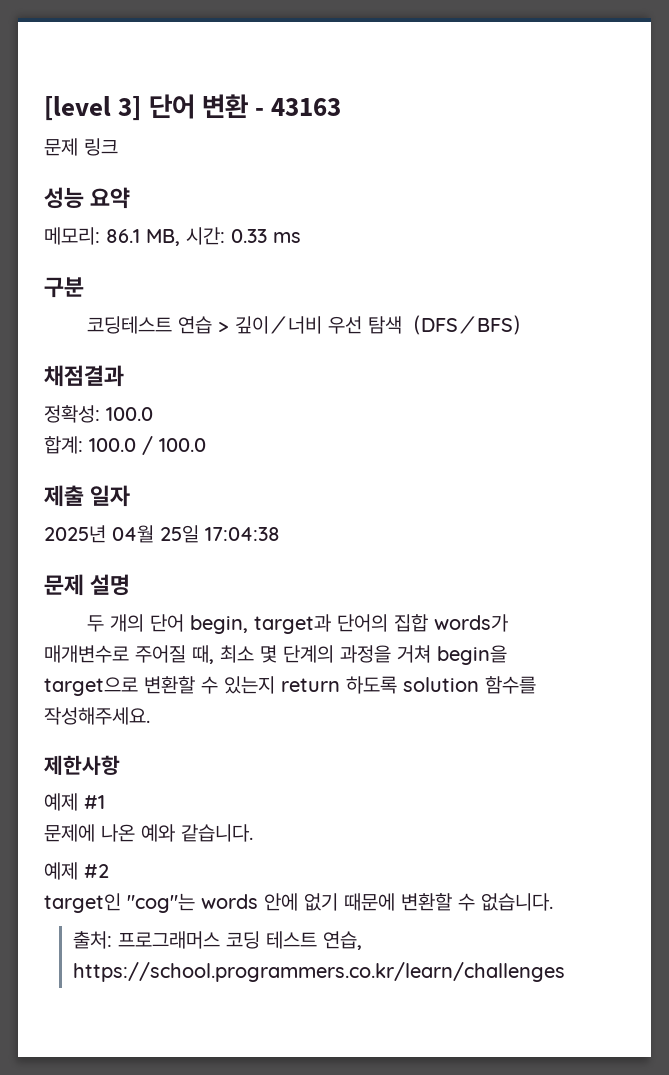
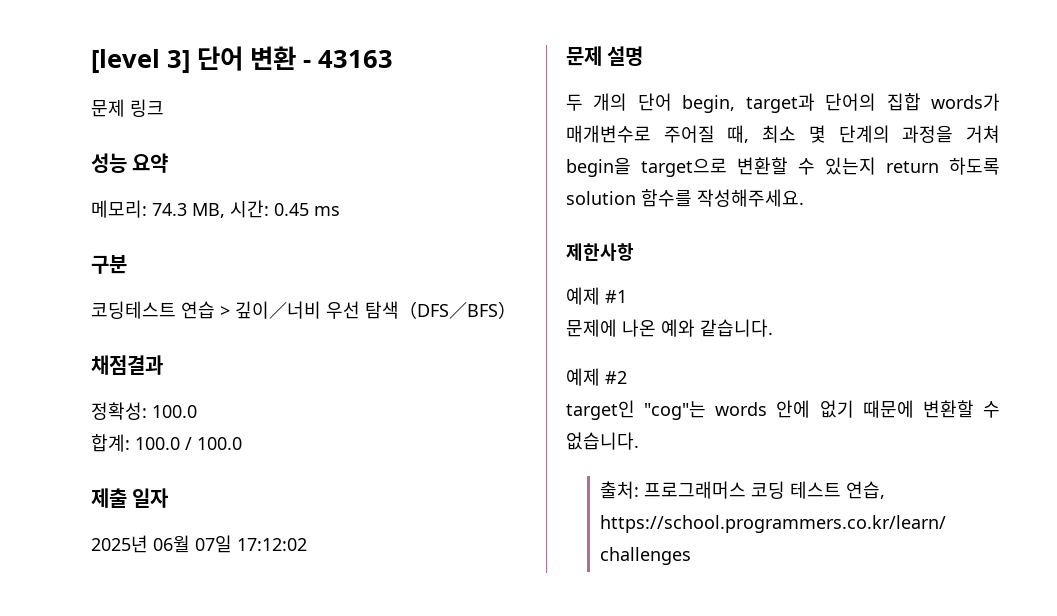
[106,229,140,243] 86.1 -> [152,203,187,216] 74.3
[231,229,267,243] 0.33 -> [274,203,309,216] 0.45
[112,525,280,543] 04월 25일 17:04:38 -> [153,535,307,553] 06월 07일 17:12:02

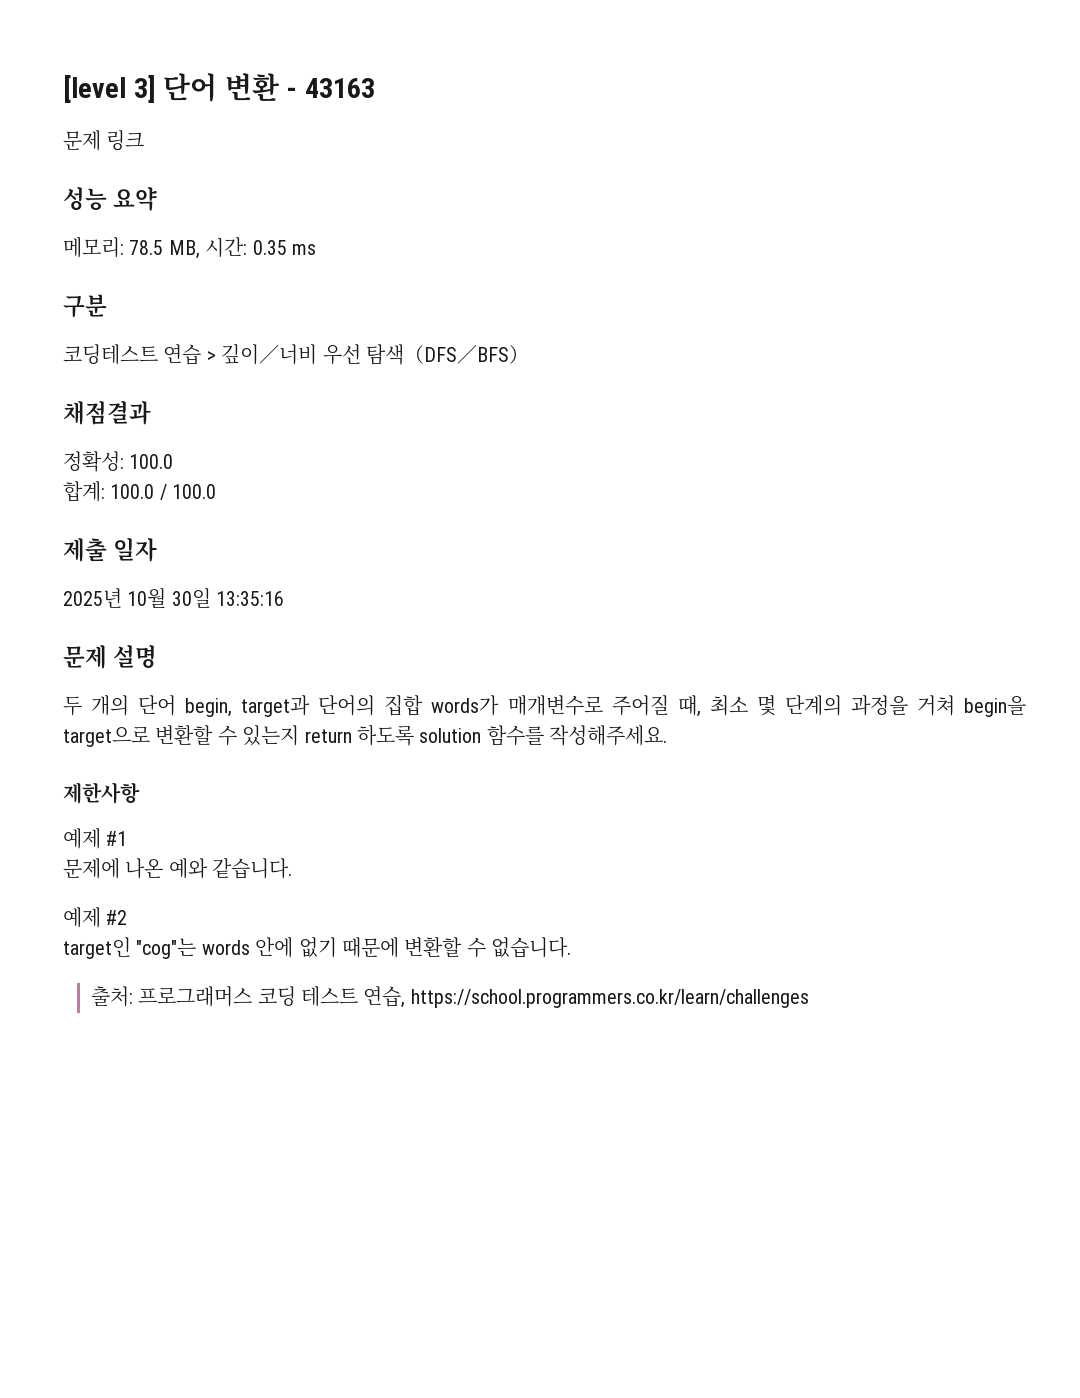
[152,203,187,216] 74.3 -> [129,240,164,255] 78.5
[274,203,309,216] 0.45 -> [252,240,287,255] 0.35
[153,535,307,553] 06월 07일 17:12:02 -> [127,587,285,608] 10월 30일 13:35:16

